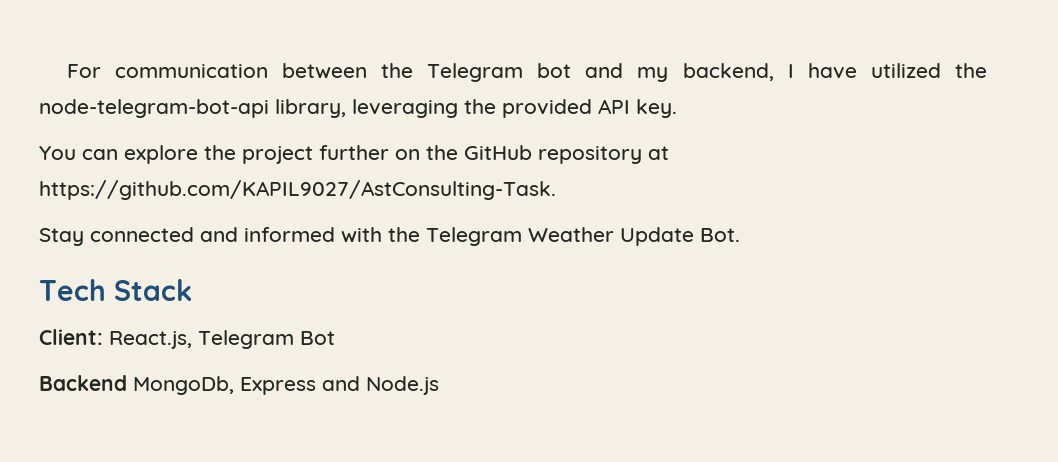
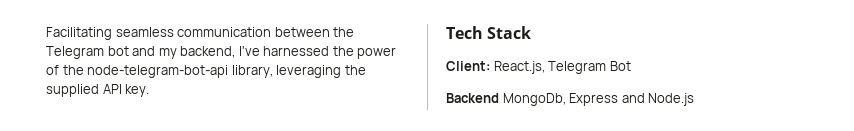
[66,64,101,78] For -> [46,27,174,40] Facilitating seamless
[787,63,941,79] I have utilized -> [238,46,397,59] [46,65,59,75] I've harnessed the power of
[502,99,592,118] provided -> [46,84,99,97] supplied
[39,145,669,164] [39,180,556,200] [39,227,740,246] // You can explore the project further on the GitHub repository at https://github.com/KAPIL9027/AstConsulting-Task. // Stay connected and informed with the Telegram Weather Update Bot. -> (150, 90) none

